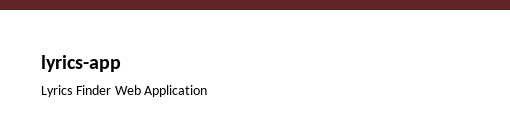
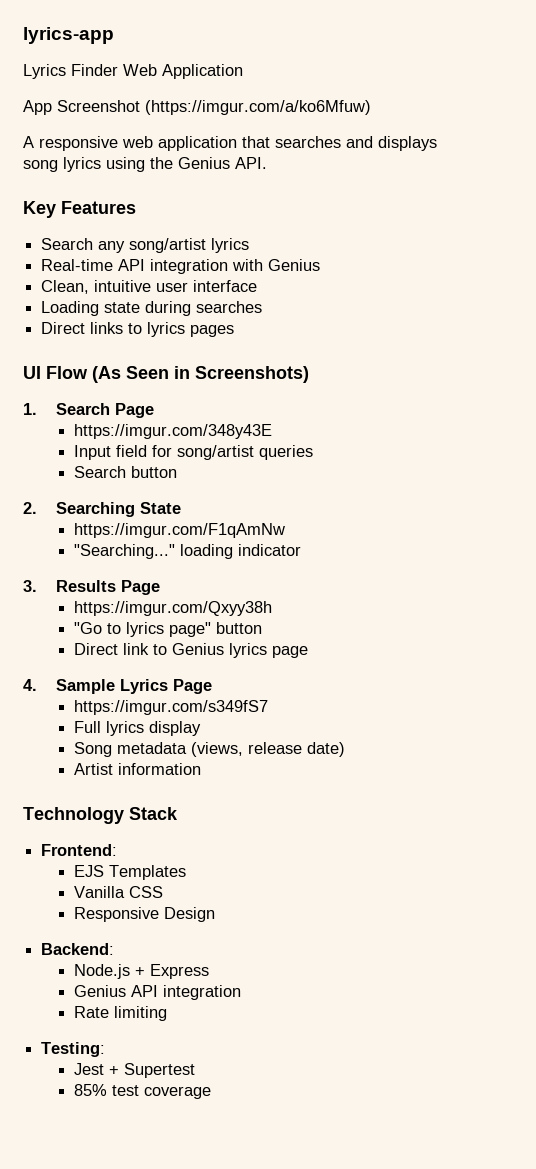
(208, 91) none -> [23,100,371,115] [23,136,437,151] [23,157,267,172] [23,201,136,218] [41,238,250,253] [41,259,321,274] [41,280,258,294] [41,301,263,316] [41,322,235,337] [23,366,309,383] [23,403,154,418] [73,424,272,439] [73,445,313,460] [73,466,177,478] [23,502,181,517] [73,523,285,538] [73,544,301,559] [23,580,160,595] [73,601,272,616] [73,622,262,637] [73,643,308,658] [23,679,212,694] [73,700,268,715] [73,721,201,736] [73,742,345,757] [73,763,201,775] [23,807,178,824] [41,844,118,856] [73,865,186,880] [73,886,163,898] [73,907,215,922] [41,943,115,955] [73,964,209,979] [73,985,241,1000] [73,1006,167,1021] [41,1042,106,1057] [73,1063,195,1078] [73,1084,211,1099] // App Screenshot (https://imgur.com/a/ko6Mfuw) // A responsive web application that searches and displays song lyrics using the Genius API. // Key Features // Search any song/artist lyrics // Real-time API integration with Genius // Clean, intuitive user interface // Loading state during searches // Direct links to lyrics pages // UI Flow (As Seen in Screenshots) // 1. Search Page // https://imgur.com/348y43E // Input field for song/artist queries // Search button // 2. Searching State // https://imgur.com/F1qAmNw // "Searching..." loading indicator // 3. Results Page // https://imgur.com/Qxyy38h // "Go to lyrics page" button // Direct link to Genius lyrics page // 4. Sample Lyrics Page // https://imgur.com/s349fS7 // Full lyrics display // Song metadata (views, release date) // Artist information // Technology Stack // Frontend: // EJS Templates // Vanilla CSS // Responsive Design // Backend: // Node.js + Express // Genius API integration // Rate limiting // Testing: // Jest + Supertest // 85% test coverage

